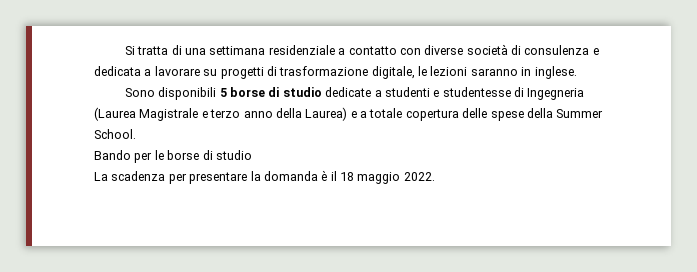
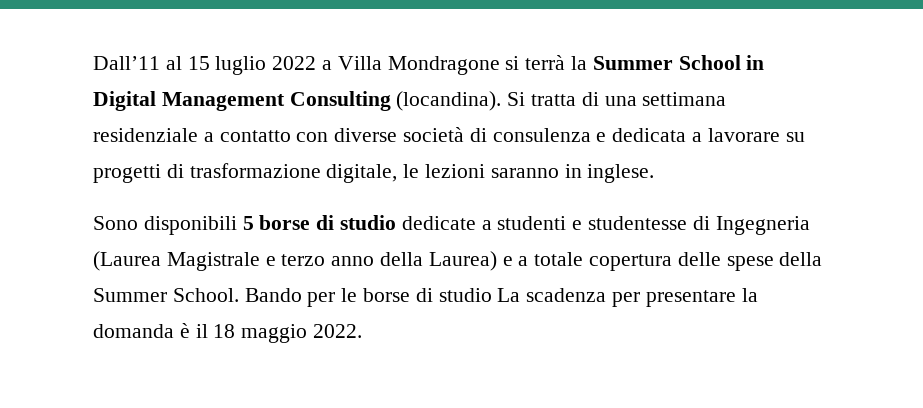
(124, 50) none -> [93,55,765,75] [93,91,502,111] Dall’11 al 15 luglio 2022 a Villa Mondragone si terrà la Summer School in Digital Management Consulting (locandina).
(136, 134) // -> (239, 295) none
(252, 155) // -> (492, 295) none

